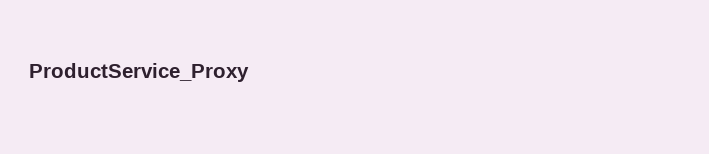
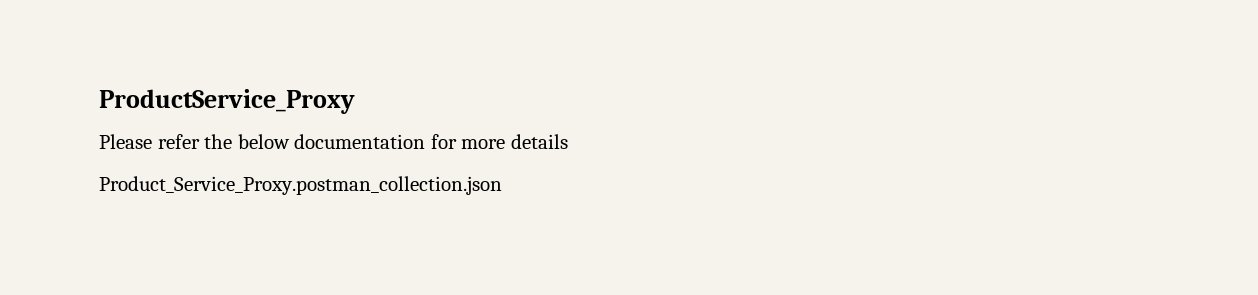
(249, 72) none -> [99,134,568,149] [99,176,502,195] // Please refer the below documentation for more details // Product_Service_Proxy.postman_collection.json

